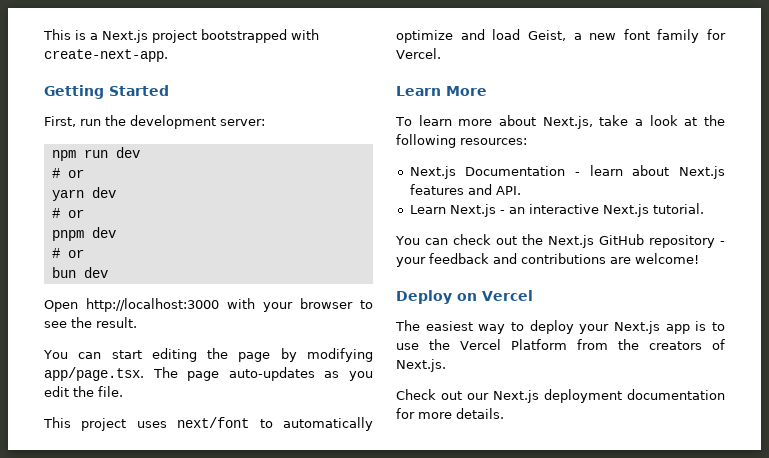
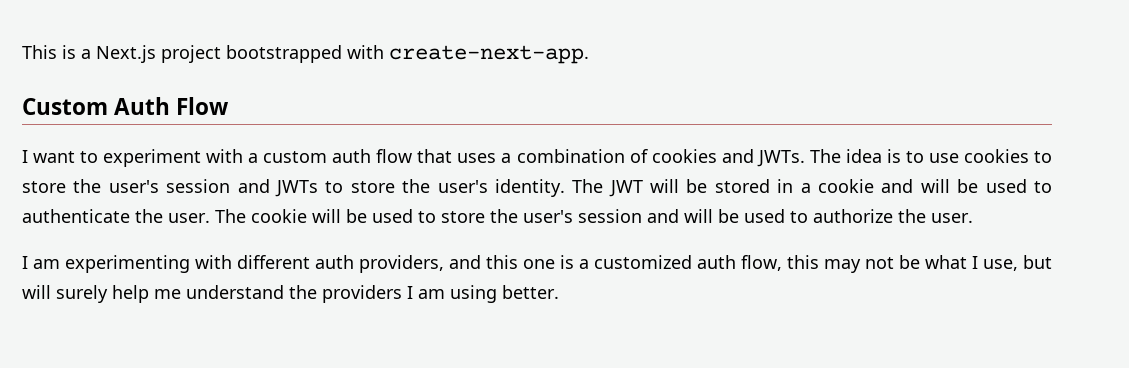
[44,85,169,99] [44,115,265,129] [51,147,140,161] [51,168,84,178] [51,187,116,201] [51,208,84,218] [51,227,116,241] [51,248,84,258] [51,267,108,278] [44,298,373,312] [44,317,137,328] [43,348,373,362] [44,367,373,381] [44,386,123,397] [43,417,373,431] [396,29,726,43] [396,48,441,59] [396,86,487,96] [395,115,725,129] [396,134,527,148] [409,165,725,179] [409,184,521,195] [409,203,704,217] [395,234,725,248] [396,253,699,267] [396,290,533,304] [395,320,725,334] [396,339,725,350] [396,359,446,372] [396,389,725,403] [396,408,504,419] Getting Started // First, run the development server: // npm run dev // # or // yarn dev // # or // pnpm dev // # or // bun dev // Open http://localhost:3000 with your browser to see the result. // You can start editing the page by modifying app/page.tsx. The page auto-updates as you edit the file. // This project uses next/font to automatically optimize and load Geist, a new font family for Vercel. // Learn More // To learn more about Next.js, take a look at the following resources: // Next.js Documentation - learn about Next.js features and API. // Learn Next.js - an interactive Next.js tutorial. // You can check out the Next.js GitHub repository - your feedback and contributions are welcome! // Deploy on Vercel // The easiest way to deploy your Next.js app is to use the Vercel Platform from the creators of Next.js. // Check out our Next.js deployment documentation for more details. -> [22,97,230,115] [22,149,1053,167] [22,179,1053,197] [22,209,973,223] [22,255,1052,273] [22,285,559,303] Custom Auth Flow // I want to experiment with a custom auth flow that uses a combination of cookies and JWTs. The idea is to use cookies to store the user's session and JWTs to store the user's identity. The JWT will be stored in a cookie and will be used to authenticate the user. The cookie will be used to store the user's session and will be used to authorize the user. // I am experimenting with different auth providers, and this one is a customized auth flow, this may not be what I use, but will surely help me understand the providers I am using better.

